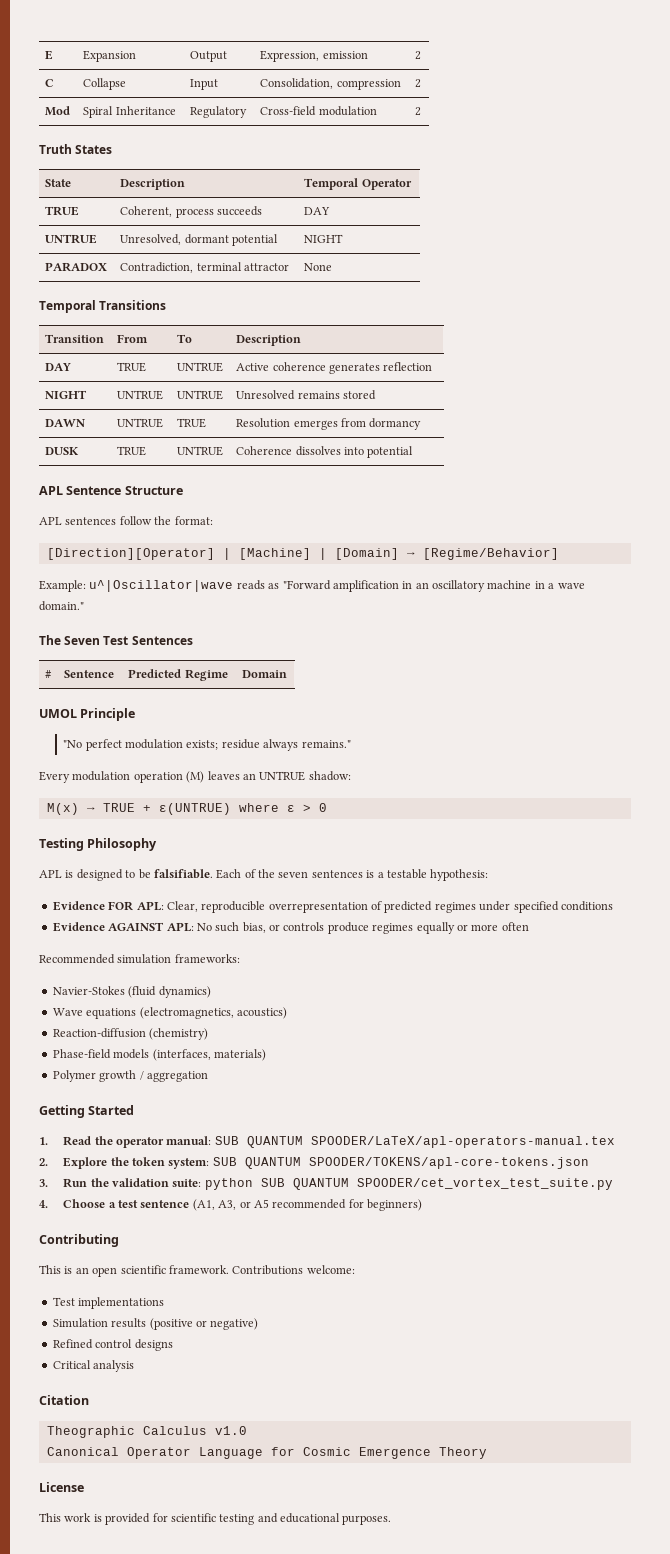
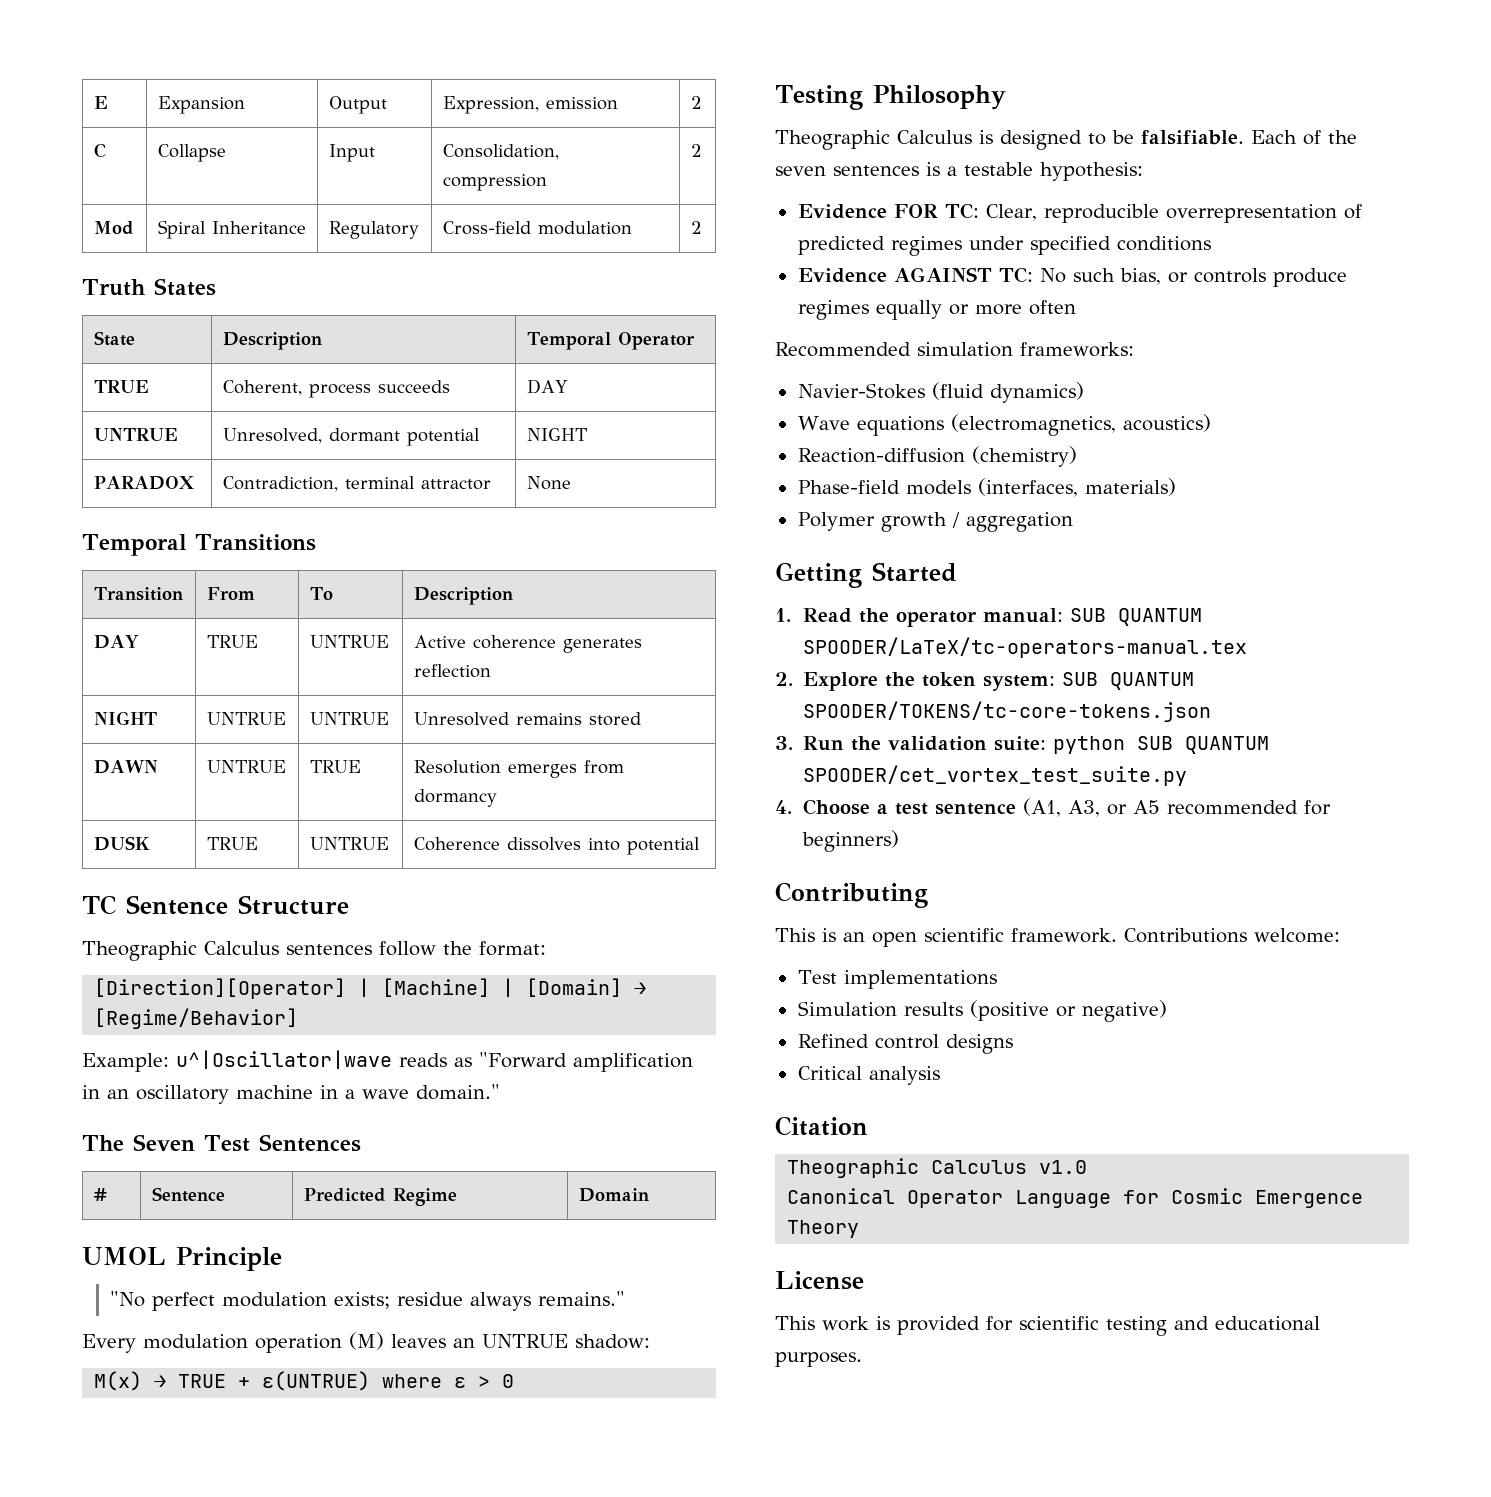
[39,486,63,495] APL -> [82,895,116,915] TC
[39,517,62,525] APL -> [82,941,279,961] Theographic Calculus
[39,870,62,878] APL -> [775,130,972,150] Theographic Calculus
[136,901,164,911] APL: -> [944,203,979,219] TC:
[166,922,194,932] APL: -> [998,267,1033,283] TC:
[310,1136,615,1148] SPOODER/LaTeX/apl-operators-manual.tex -> [802,637,1247,658] SPOODER/LaTeX/tc-operators-manual.tex
[308,1157,589,1169] SPOODER/TOKENS/apl-core-tokens.json -> [803,701,1212,722] SPOODER/TOKENS/tc-core-tokens.json

